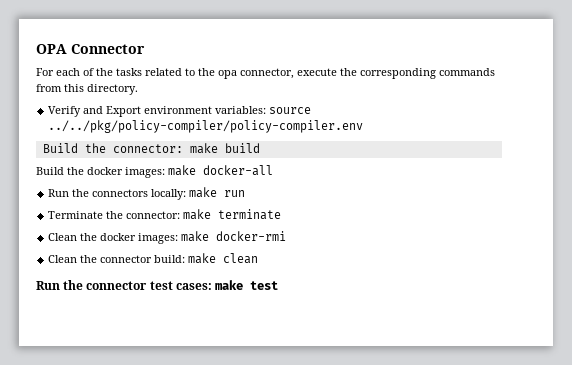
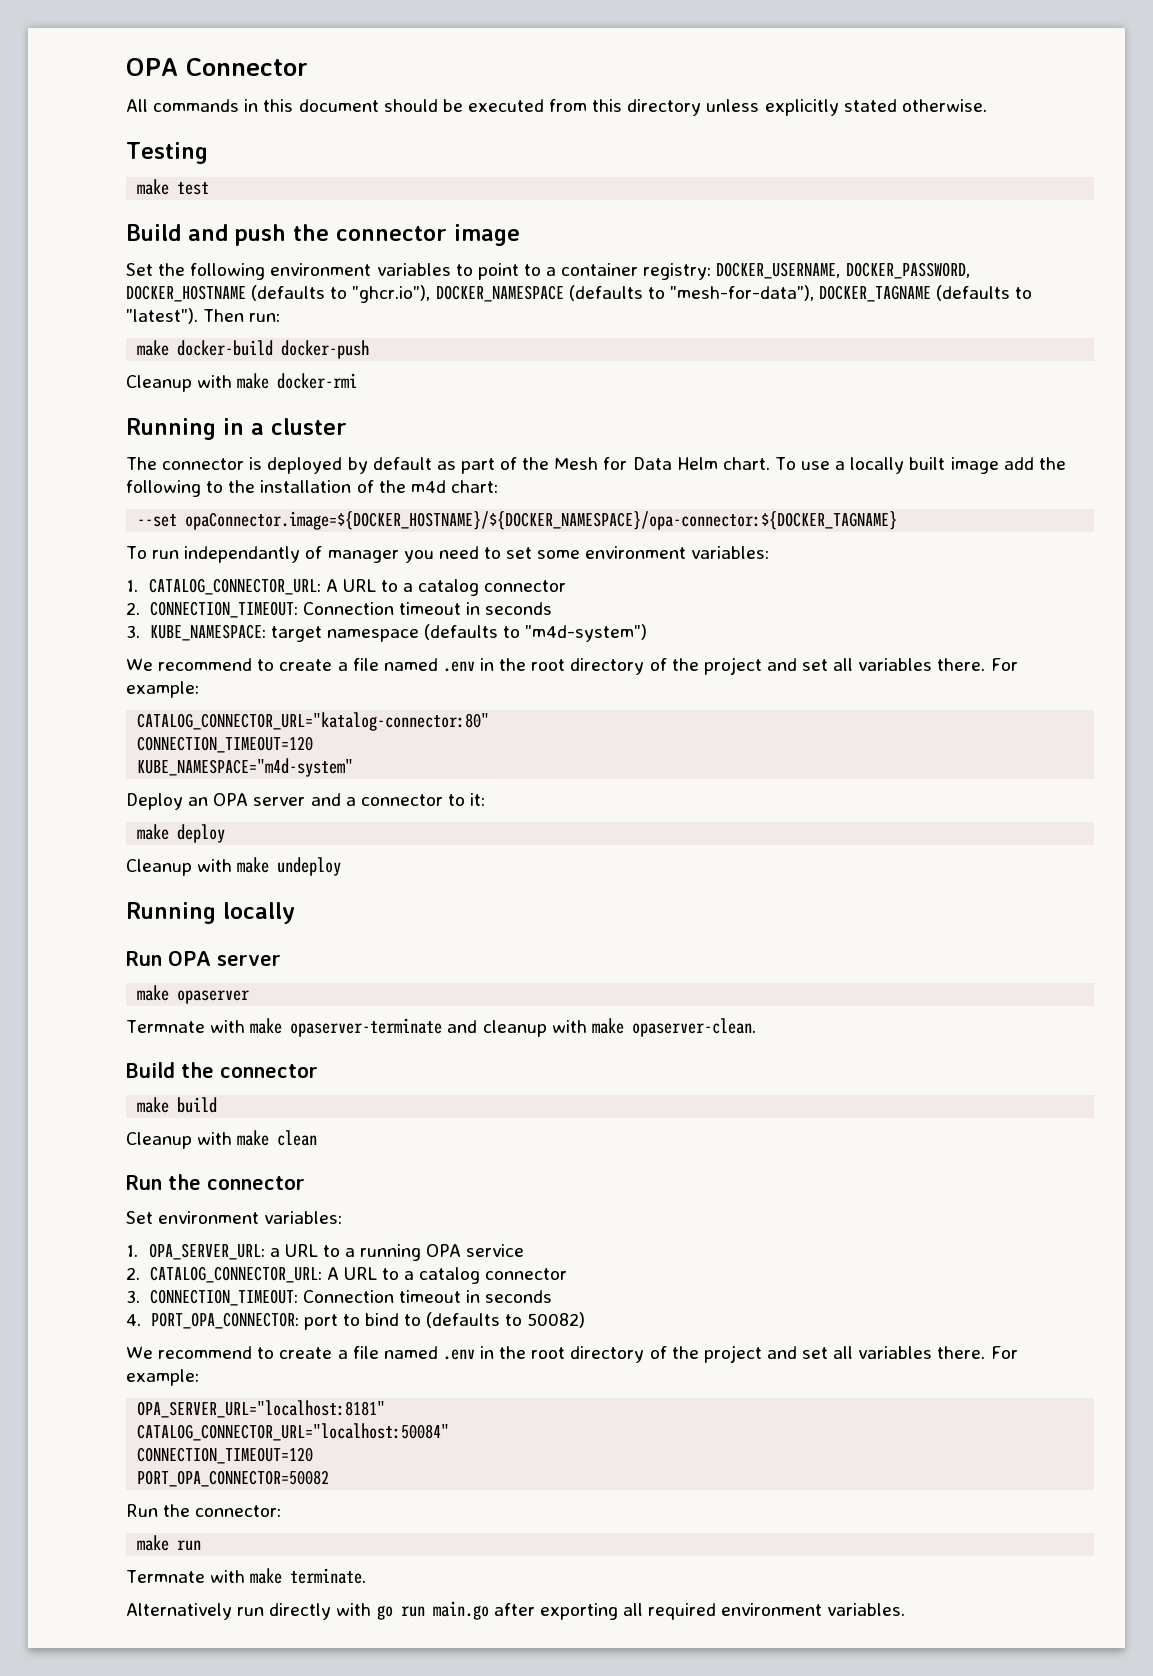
[36,68,495,79] [36,84,138,95] [48,106,312,117] [48,120,364,133] [42,143,183,153] For each of the tasks related to the opa connector, execute the corresponding commands from this directory. // Verify and Export environment variables: source ../../pkg/policy-compiler/policy-compiler.env // Build the connector: -> [126,99,987,116] [126,142,208,164] [137,179,210,195] [126,224,520,246] [126,262,970,280] [126,285,1033,303] [126,308,281,324] [137,340,370,359] [126,373,358,392] [126,418,347,440] [126,457,1066,474] [126,480,498,497] [137,511,898,530] [126,546,770,563] [126,578,567,596] [126,601,553,618] [126,624,648,642] [126,657,1018,675] [126,681,199,698] [137,712,490,731] [137,736,314,753] [137,758,354,777] [126,793,486,810] [137,824,226,843] [126,857,342,876] [126,902,295,924] [126,951,281,966] [137,985,250,1004] [126,1018,756,1037] [126,1062,318,1078] All commands in this document should be executed from this directory unless explicitly stated otherwise. // Testing // make test // Build and push the connector image // Set the following environment variables to point to a container registry: DOCKER_USERNAME, DOCKER_PASSWORD, DOCKER_HOSTNAME (defaults to "ghcr.io"), DOCKER_NAMESPACE (defaults to "mesh-for-data"), DOCKER_TAGNAME (defaults to "latest"). Then run: // make docker-build docker-push // Cleanup with make docker-rmi // Running in a cluster // The connector is deployed by default as part of the Mesh for Data Helm chart. To use a locally built image add the following to the installation of the m4d chart: // --set opaConnector.image=${DOCKER_HOSTNAME}/${DOCKER_NAMESPACE}/opa-connector:${DOCKER_TAGNAME} // To run independantly of manager you need to set some environment variables: // 1. CATALOG_CONNECTOR_URL: A URL to a catalog connector // 2. CONNECTION_TIMEOUT: Connection timeout in seconds // 3. KUBE_NAMESPACE: target namespace (defaults to "m4d-system") // We recommend to create a file named .env in the root directory of the project and set all variables there. For example: // CATALOG_CONNECTOR_URL="katalog-connector:80" // CONNECTION_TIMEOUT=120 // KUBE_NAMESPACE="m4d-system" // Deploy an OPA server and a connector to it: // make deploy // Cleanup with make undeploy // Running locally // Run OPA server // make opaserver // Termnate with make opaserver-terminate and cleanup with make opaserver-clean. // Build the connector //
[36,165,273,178] [48,187,246,200] [48,209,282,220] [48,231,287,244] [48,255,186,263] Build the docker images: make docker-all // Run the connectors locally: make run // Terminate the connector: make terminate // Clean the docker images: make docker-rmi // Clean the connector build: -> [126,1132,233,1149] Cleanup with
[149,280,279,290] test cases: make test -> [126,1211,343,1224] [126,1243,525,1261] [126,1266,568,1284] [126,1289,553,1306] [126,1312,586,1330] [126,1345,1018,1363] [126,1369,199,1386] [137,1400,386,1418] [137,1423,450,1441] [137,1447,314,1464] [137,1470,330,1487] [126,1504,282,1517] [137,1535,202,1551] [126,1568,367,1584] [126,1601,906,1620] // Set environment variables: // 1. OPA_SERVER_URL: a URL to a running OPA service // 2. CATALOG_CONNECTOR_URL: A URL to a catalog connector // 3. CONNECTION_TIMEOUT: Connection timeout in seconds // 4. PORT_OPA_CONNECTOR: port to bind to (defaults to 50082) // We recommend to create a file named .env in the root directory of the project and set all variables there. For example: // OPA_SERVER_URL="localhost:8181" // CATALOG_CONNECTOR_URL="localhost:50084" // CONNECTION_TIMEOUT=120 // PORT_OPA_CONNECTOR=50082 // Run the connector: // make run // Termnate with make terminate. // Alternatively run directly with go run main.go after exporting all required environment variables.

